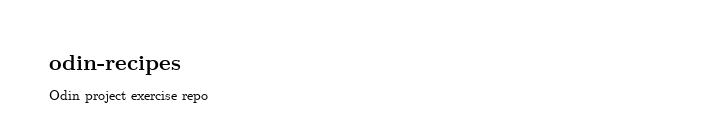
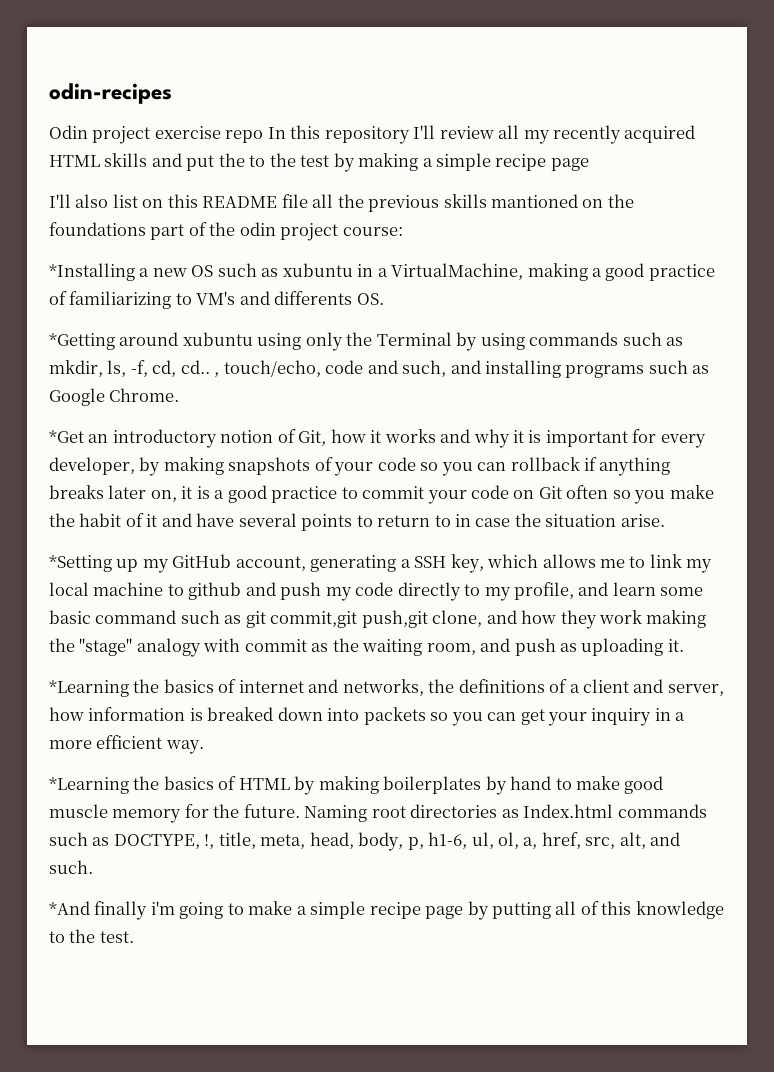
(208, 98) none -> [267,125,696,144] [49,153,589,172] [49,194,634,212] [49,222,403,241] [49,263,715,281] [49,291,384,309] [49,332,684,351] [49,360,710,378] [49,388,180,406] [49,429,706,448] [49,457,671,476] [49,485,714,504] [49,513,665,531] [49,554,713,573] [49,582,704,601] [49,610,707,629] [49,638,684,657] [49,679,724,697] [49,707,686,726] [49,735,204,754] [49,776,664,795] [49,804,707,823] [49,832,681,851] [49,860,93,874] [49,901,724,920] [49,929,134,943] In this repository I'll review all my recently acquired HTML skills and put the to the test by making a simple recipe page // I'll also list on this README file all the previous skills mantioned on the foundations part of the odin project course: // *Installing a new OS such as xubuntu in a VirtualMachine, making a good practice of familiarizing to VM's and differents OS. // *Getting around xubuntu using only the Terminal by using commands such as mkdir, ls, -f, cd, cd.. , touch/echo, code and such, and installing programs such as Google Chrome. // *Get an introductory notion of Git, how it works and why it is important for every developer, by making snapshots of your code so you can rollback if anything breaks later on, it is a good practice to commit your code on Git often so you make the habit of it and have several points to return to in case the situation arise. // *Setting up my GitHub account, generating a SSH key, which allows me to link my local machine to github and push my code directly to my profile, and learn some basic command such as git commit,git push,git clone, and how they work making the "stage" analogy with commit as the waiting room, and push as uploading it. // *Learning the basics of internet and networks, the definitions of a client and server, how information is breaked down into packets so you can get your inquiry in a more efficient way. // *Learning the basics of HTML by making boilerplates by hand to make good muscle memory for the future. Naming root directories as Index.html commands such as DOCTYPE, !, title, meta, head, body, p, h1-6, ul, ol, a, href, src, alt, and such. // *And finally i'm going to make a simple recipe page by putting all of this knowledge to the test.

